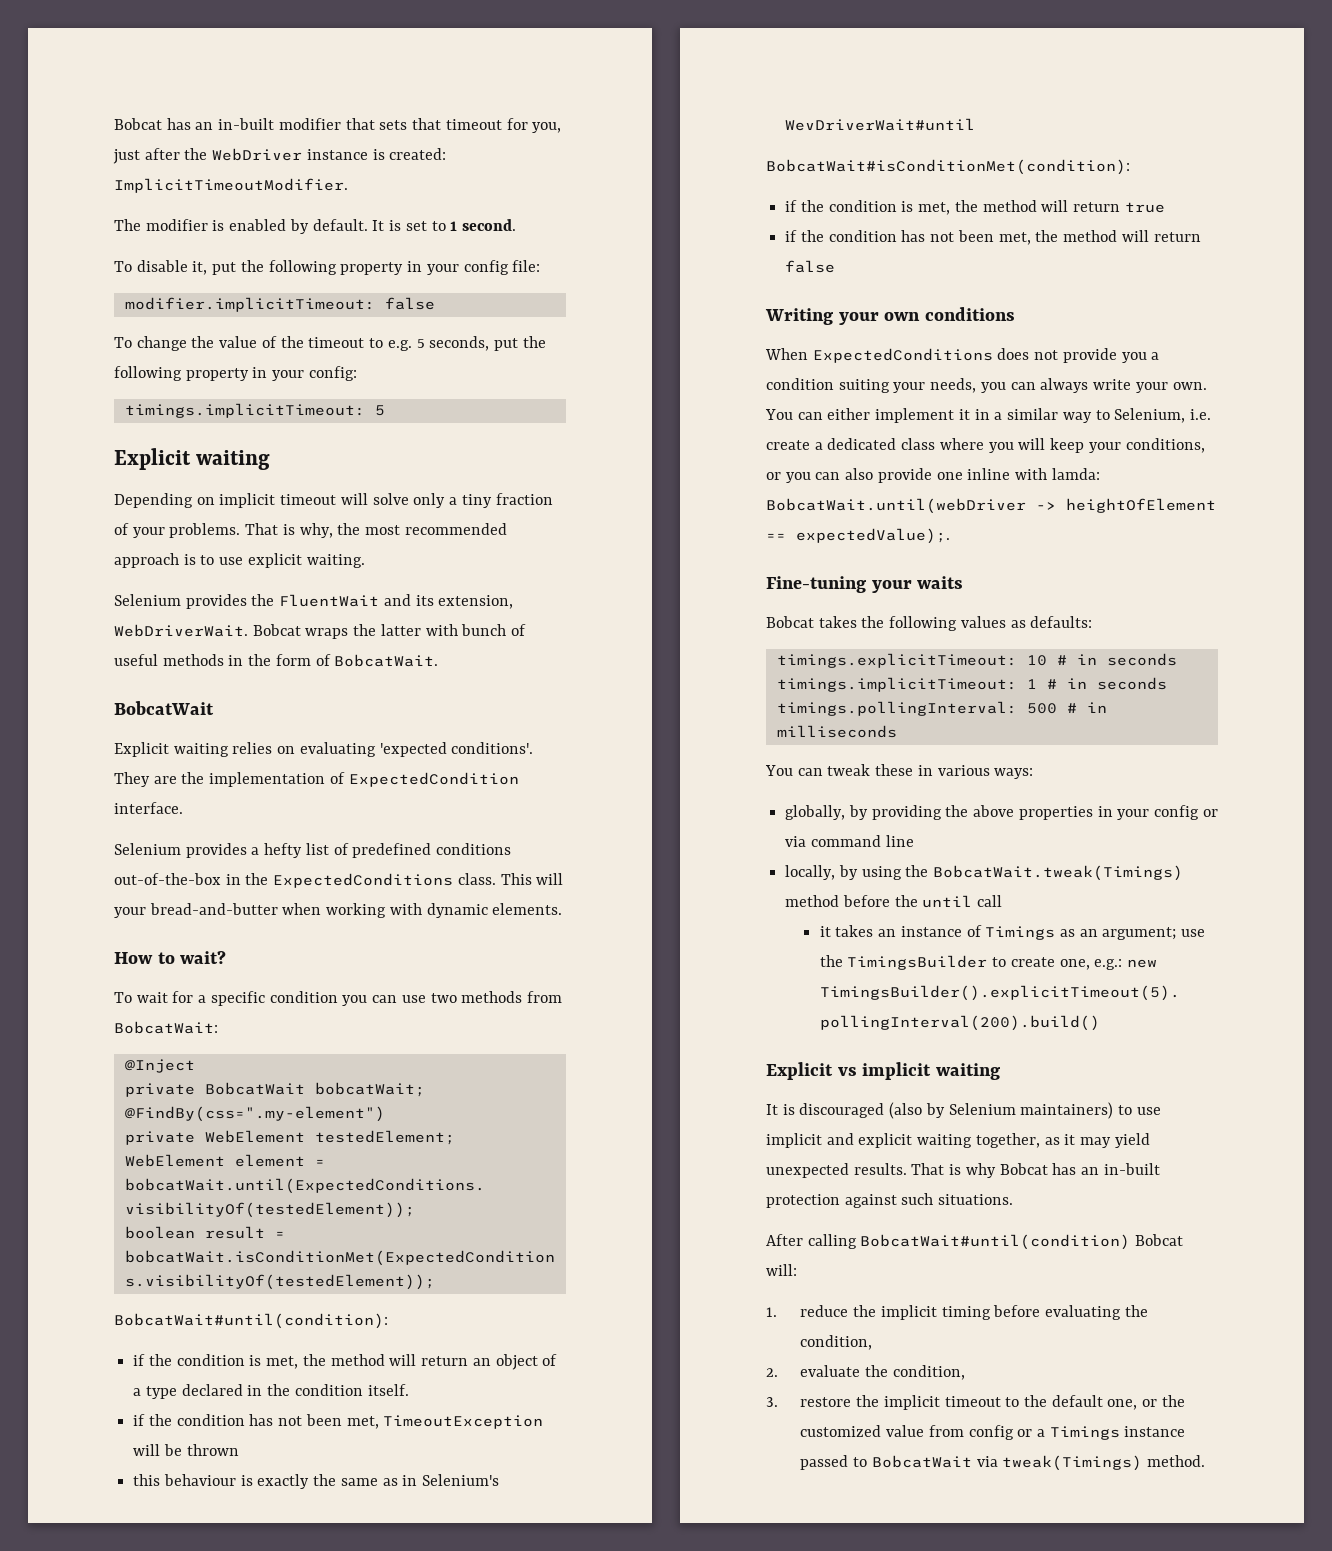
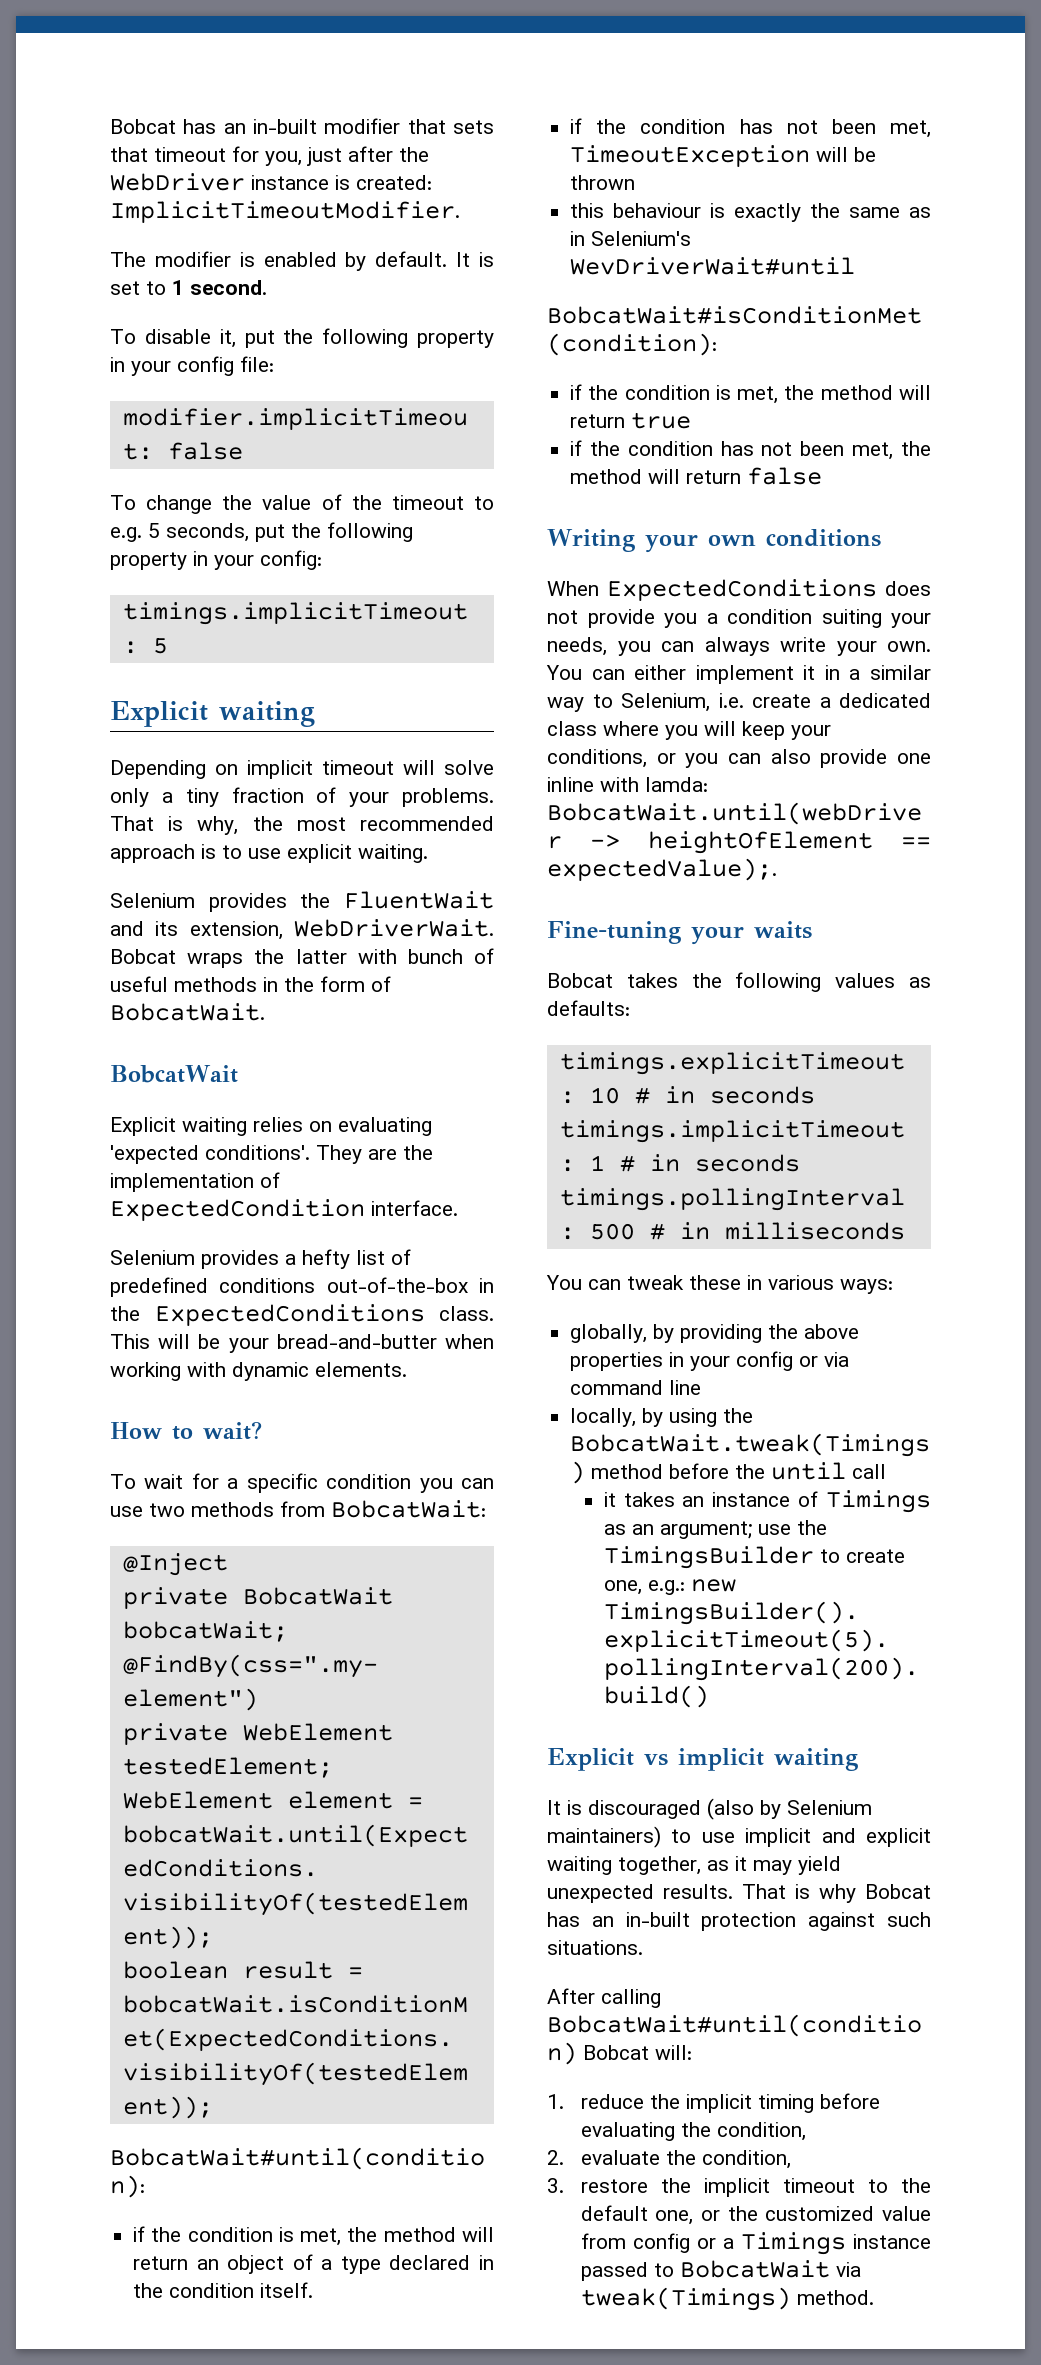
(564, 879) none -> [198,1334,221,1349] be

